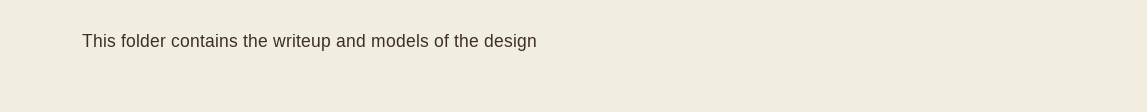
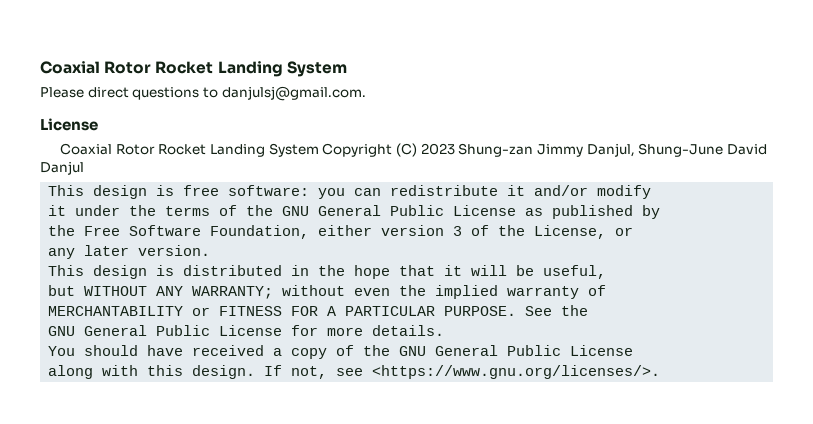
[82,34,537,51] This folder contains the writeup and models of the design -> [40,61,347,77] [40,86,366,101] [40,118,98,131] [60,143,767,157] [40,161,84,175] [48,185,652,199] [48,205,661,219] [48,225,634,239] [48,245,211,259] [48,265,607,279] [48,285,607,299] [48,305,589,316] [48,325,445,336] [48,345,634,359] [48,365,661,379] Coaxial Rotor Rocket Landing System // Please direct questions to danjulsj@gmail.com. // License // Coaxial Rotor Rocket Landing System Copyright (C) 2023 Shung-zan Jimmy Danjul, Shung-June David Danjul // This design is free software: you can redistribute it and/or modify // it under the terms of the GNU General Public License as published by // the Free Software Foundation, either version 3 of the License, or // any later version. // This design is distributed in the hope that it will be useful, // but WITHOUT ANY WARRANTY; without even the implied warranty of // MERCHANTABILITY or FITNESS FOR A PARTICULAR PURPOSE. See the // GNU General Public License for more details. // You should have received a copy of the GNU General Public License // along with this design. If not, see <https://www.gnu.org/licenses/>.

